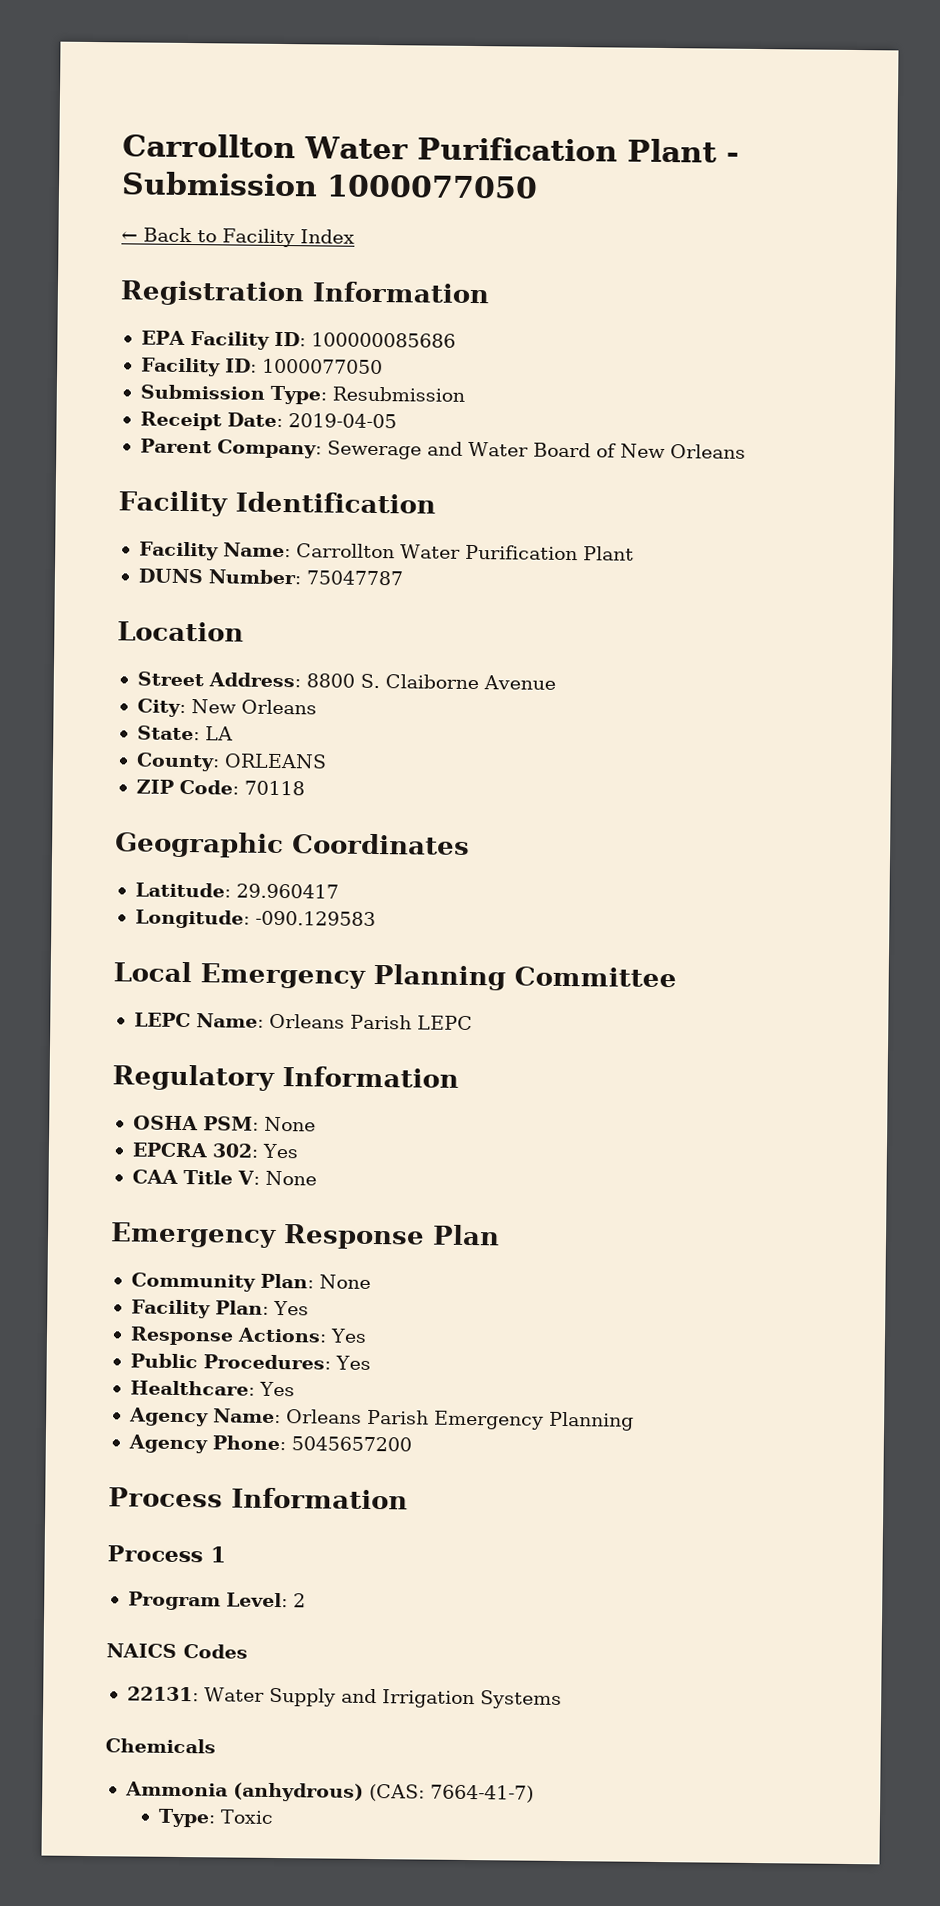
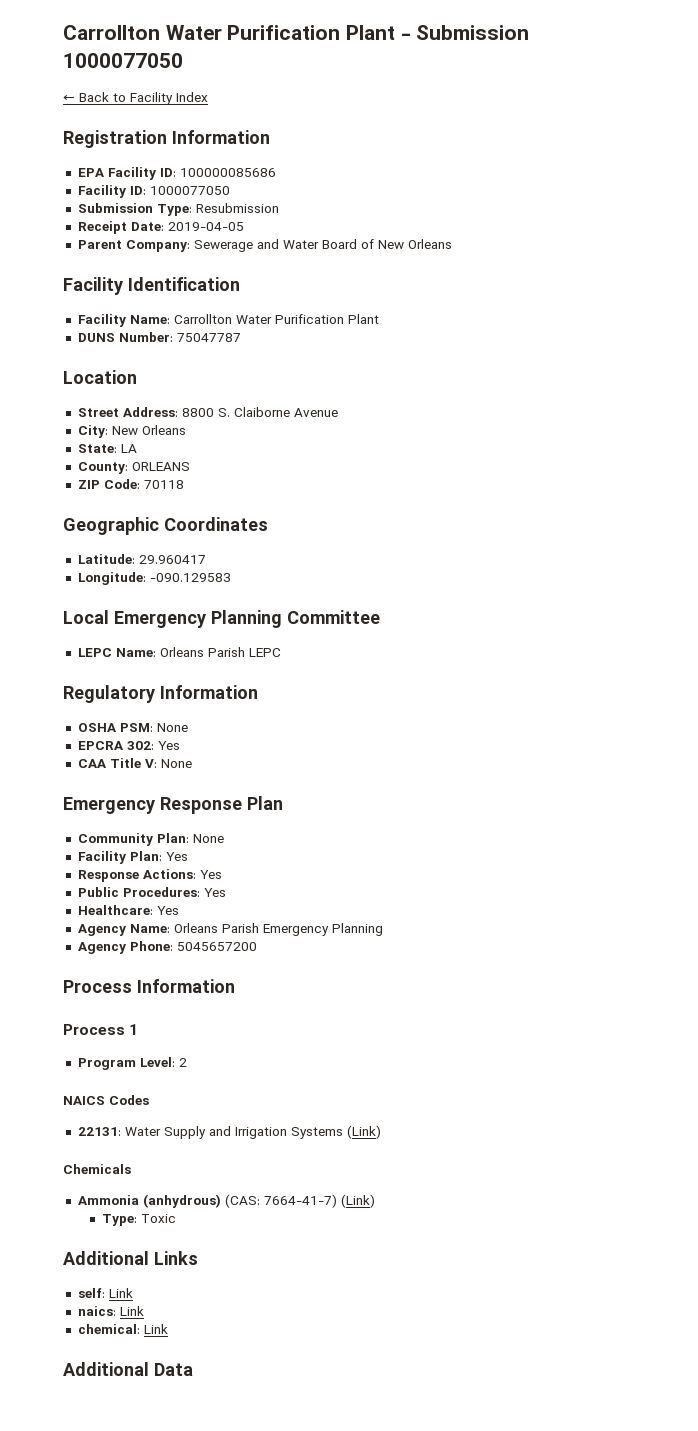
(562, 1699) none -> [346,1125,381,1139] (Link)
(534, 1793) none -> [340,1194,375,1208] (Link)
(275, 1816) none -> [63,1251,198,1265] [77,1288,133,1298] [77,1306,144,1316] [77,1324,168,1334] [63,1362,193,1376] // Additional Links // self: Link // naics: Link // chemical: Link // Additional Data

